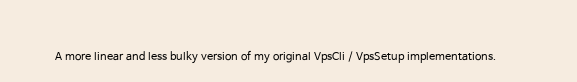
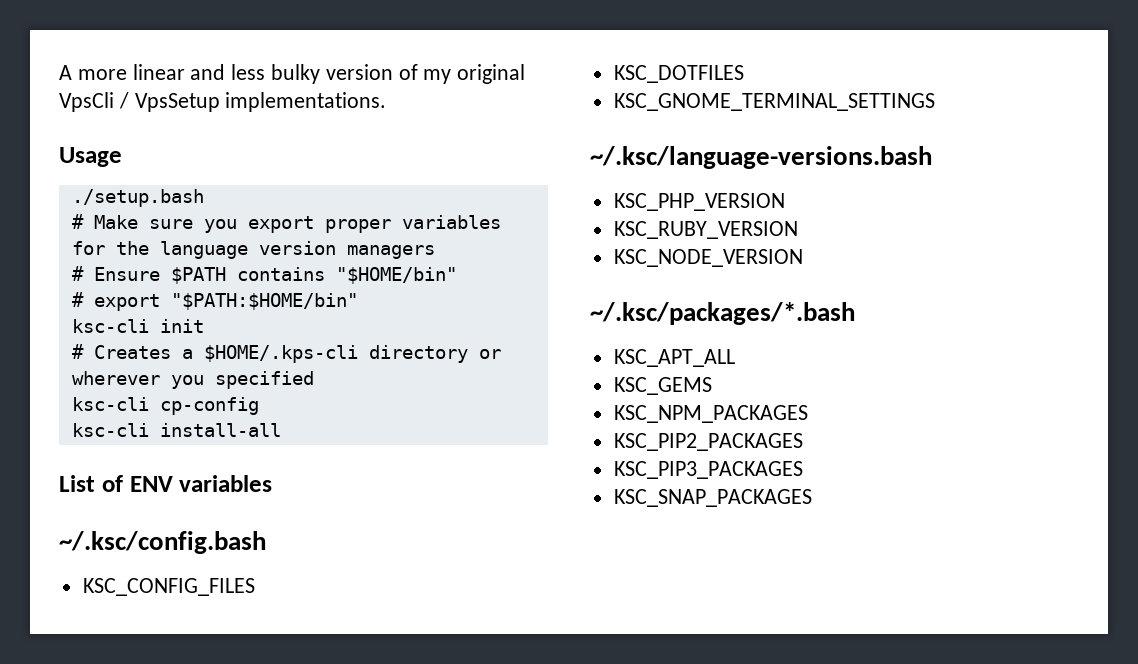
(496, 57) none -> [59,147,122,167] [71,189,204,207] [71,214,501,233] [71,241,435,259] [71,266,457,284] [71,292,358,311] [71,319,204,333] [71,344,501,363] [71,371,314,389] [71,397,259,415] [71,423,281,437] [59,475,273,492] [59,531,266,554] [82,578,255,596] [613,65,744,83] [613,93,935,111] [590,146,932,169] [613,193,785,211] [613,221,798,239] [613,249,803,267] [590,302,855,325] [613,349,735,367] [613,377,712,395] [613,405,808,423] [613,433,803,451] [613,461,803,479] [613,489,812,507] // Usage // ./setup.bash // # Make sure you export proper variables for the language version managers // # Ensure $PATH contains "$HOME/bin" // # export "$PATH:$HOME/bin" // ksc-cli init // # Creates a $HOME/.kps-cli directory or wherever you specified // ksc-cli cp-config // ksc-cli install-all // List of ENV variables // ~/.ksc/config.bash // KSC_CONFIG_FILES // KSC_DOTFILES // KSC_GNOME_TERMINAL_SETTINGS // ~/.ksc/language-versions.bash // KSC_PHP_VERSION // KSC_RUBY_VERSION // KSC_NODE_VERSION // ~/.ksc/packages/*.bash // KSC_APT_ALL // KSC_GEMS // KSC_NPM_PACKAGES // KSC_PIP2_PACKAGES // KSC_PIP3_PACKAGES // KSC_SNAP_PACKAGES

